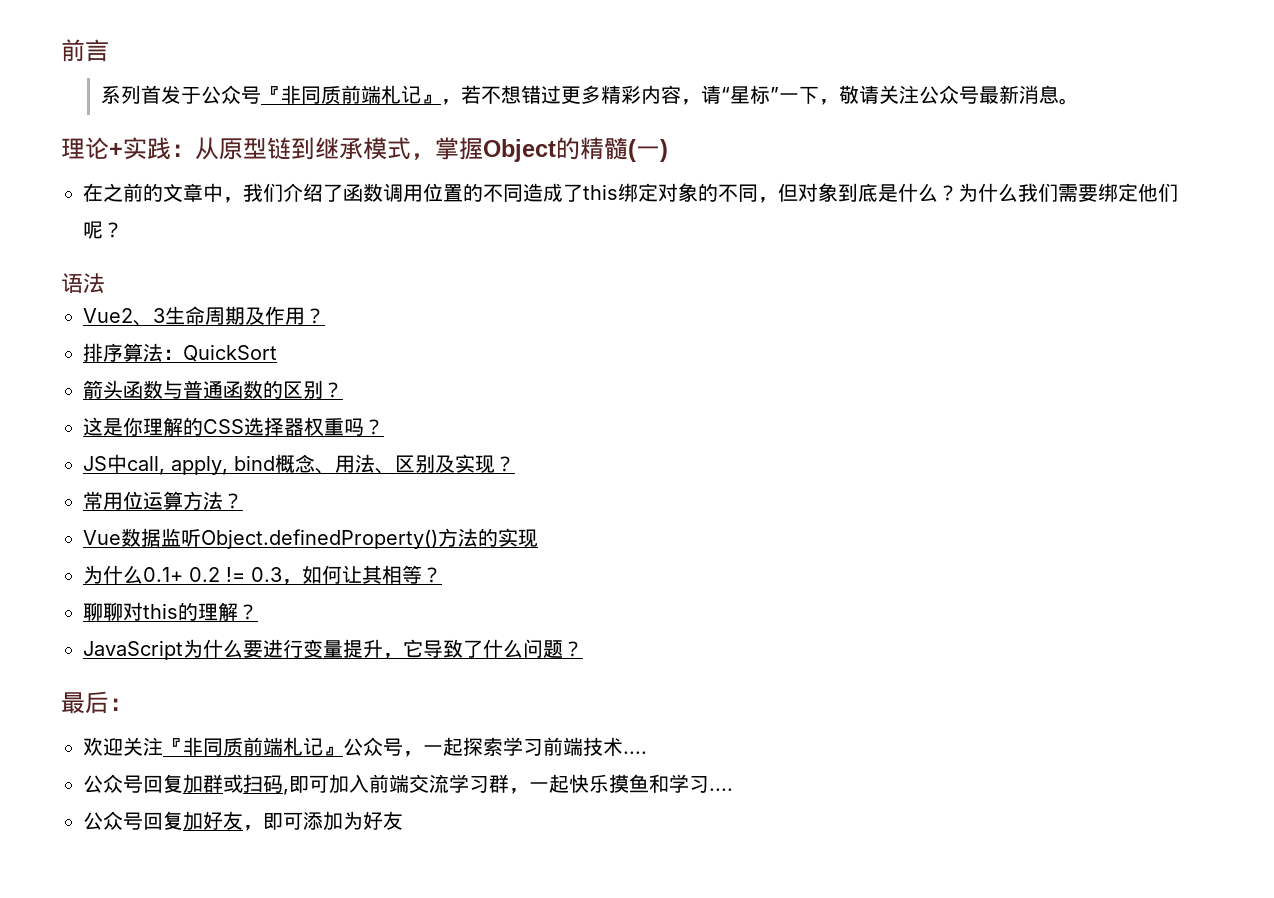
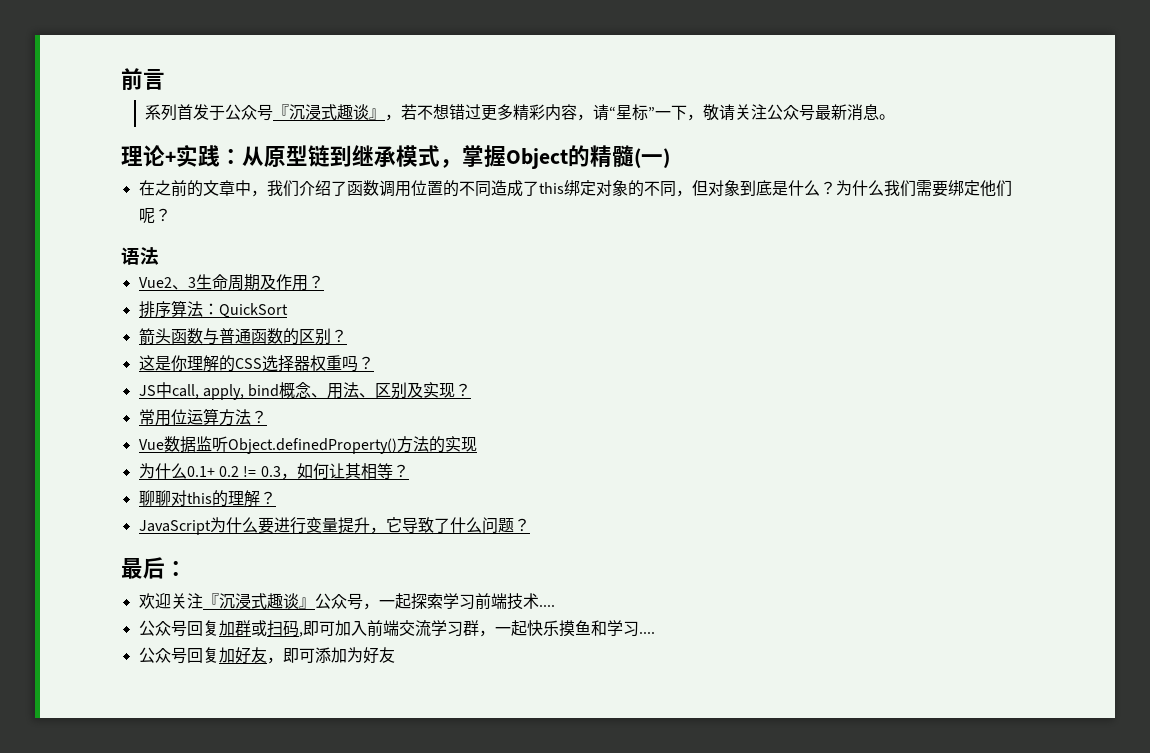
[280,85,421,104] 非同质前端札记 -> [288,104,369,120] 沉浸式趣谈
[183,737,323,756] 非同质前端札记 -> [218,593,299,609] 沉浸式趣谈

